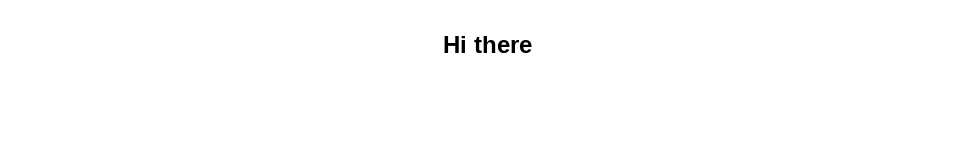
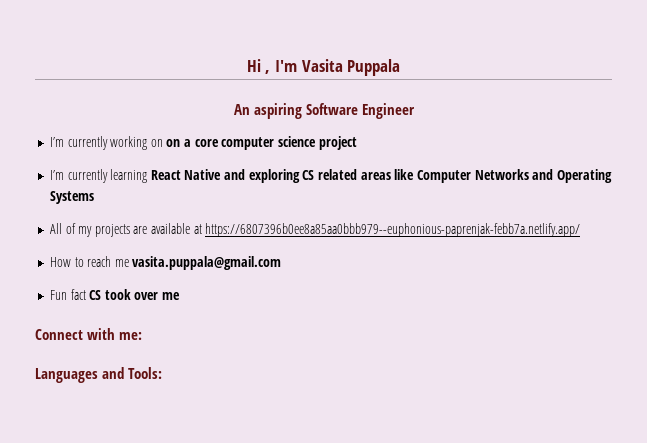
[474,36,532,53] there -> [265,59,401,76] [233,103,415,119] [49,136,357,150] [49,169,612,183] [49,191,94,204] [49,223,581,237] [49,256,282,270] [49,289,181,300] [35,328,142,340] [35,367,162,383] , I'm Vasita Puppala // An aspiring Software Engineer // I’m currently working on on a core computer science project // I’m currently learning React Native and exploring CS related areas like Computer Networks and Operating Systems // All of my projects are available at https://6807396b0ee8a85aa0bbb979--euphonious-paprenjak-febb7a.netlify.app/ // How to reach me vasita.puppala@gmail.com // Fun fact CS took over me // Connect with me: // Languages and Tools:

